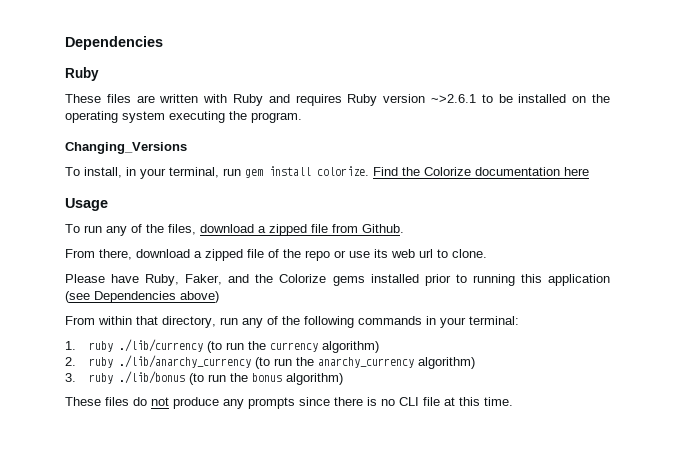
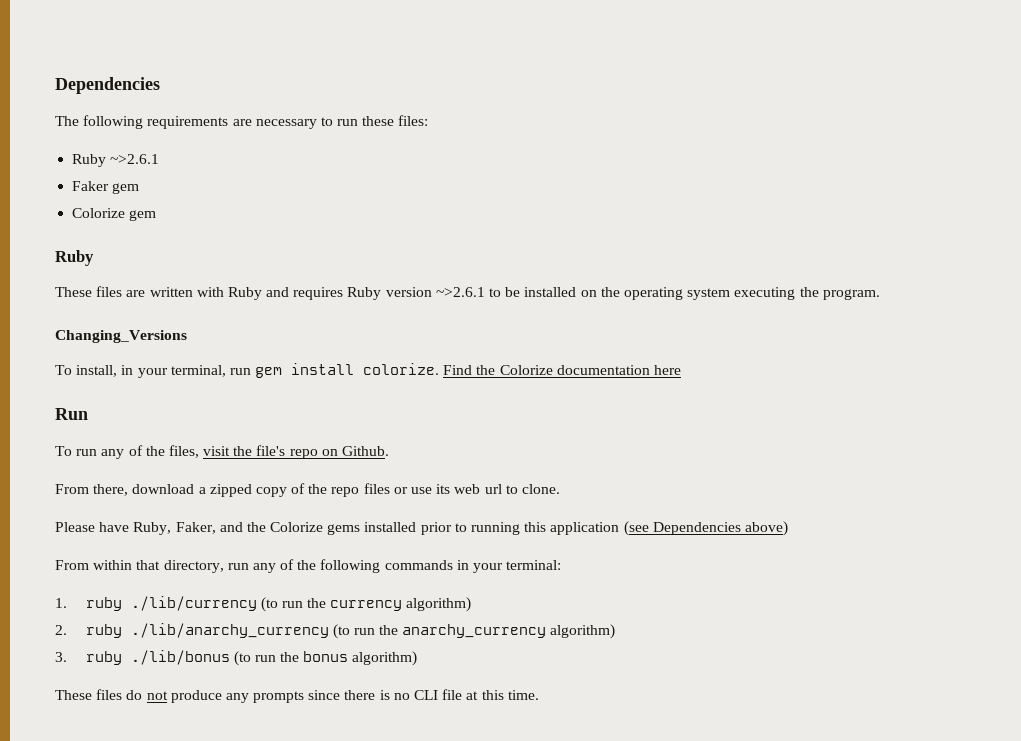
[65,36,163,50] Dependencies -> [55,77,160,94] [55,115,429,129] [72,154,160,167] [72,181,140,194] [72,208,157,221] Dependencies // The following requirements are necessary to run these files: // Ruby ~>2.6.1 // Faker gem // Colorize gem
[65,198,108,211] Usage -> [55,408,88,420] Run
[200,224,358,236] download a zipped file from -> [203,445,338,459] visit the file's repo on
[247,249,264,258] file -> [255,487,287,497] copy
(330, 255) none -> [363,483,390,494] files

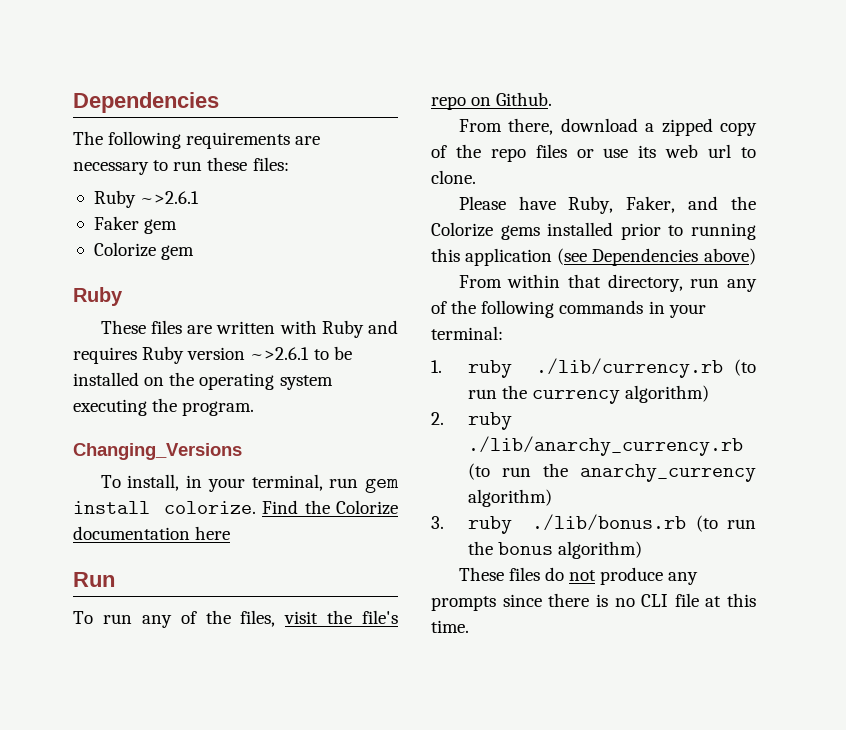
[130,596,257,611] ./lib/currency -> [535,358,723,378] ./lib/currency.rb
[130,623,329,638] ./lib/anarchy_currency -> [467,436,743,456] ./lib/anarchy_currency.rb
[130,650,230,665] ./lib/bonus -> [532,514,687,531] ./lib/bonus.rb

